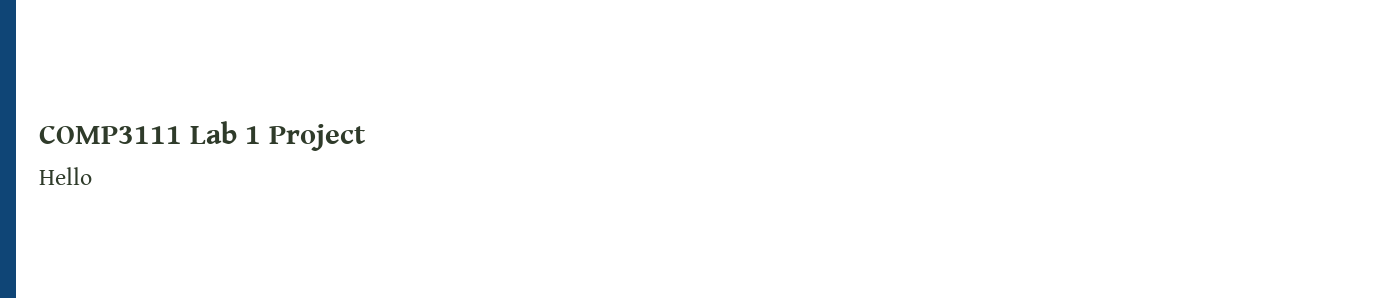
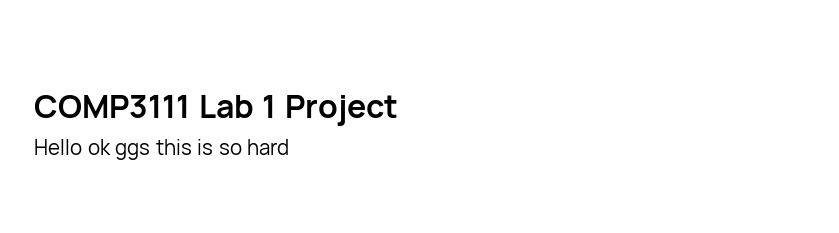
(92, 176) none -> [87,139,290,160] ok ggs this is so hard

